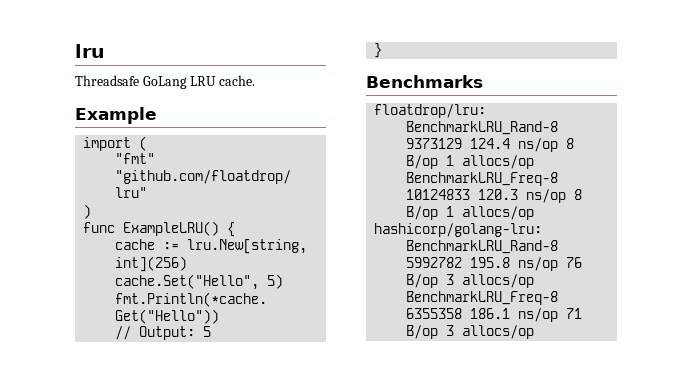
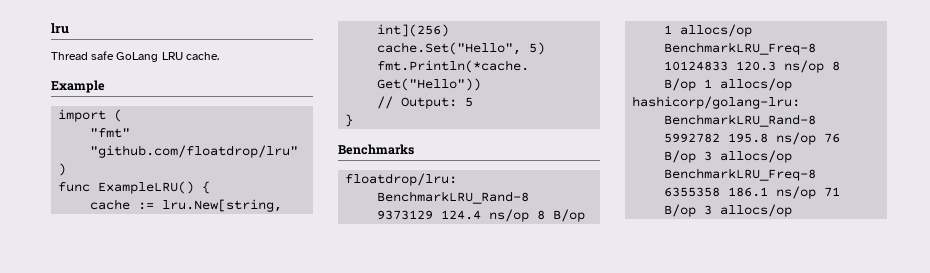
[75,75,139,86] Threadsafe -> [51,51,115,60] Thread safe

